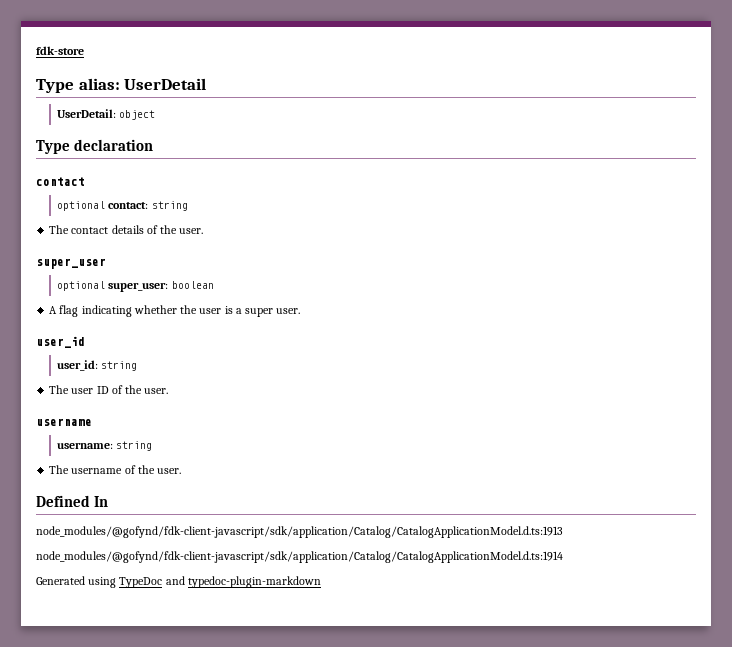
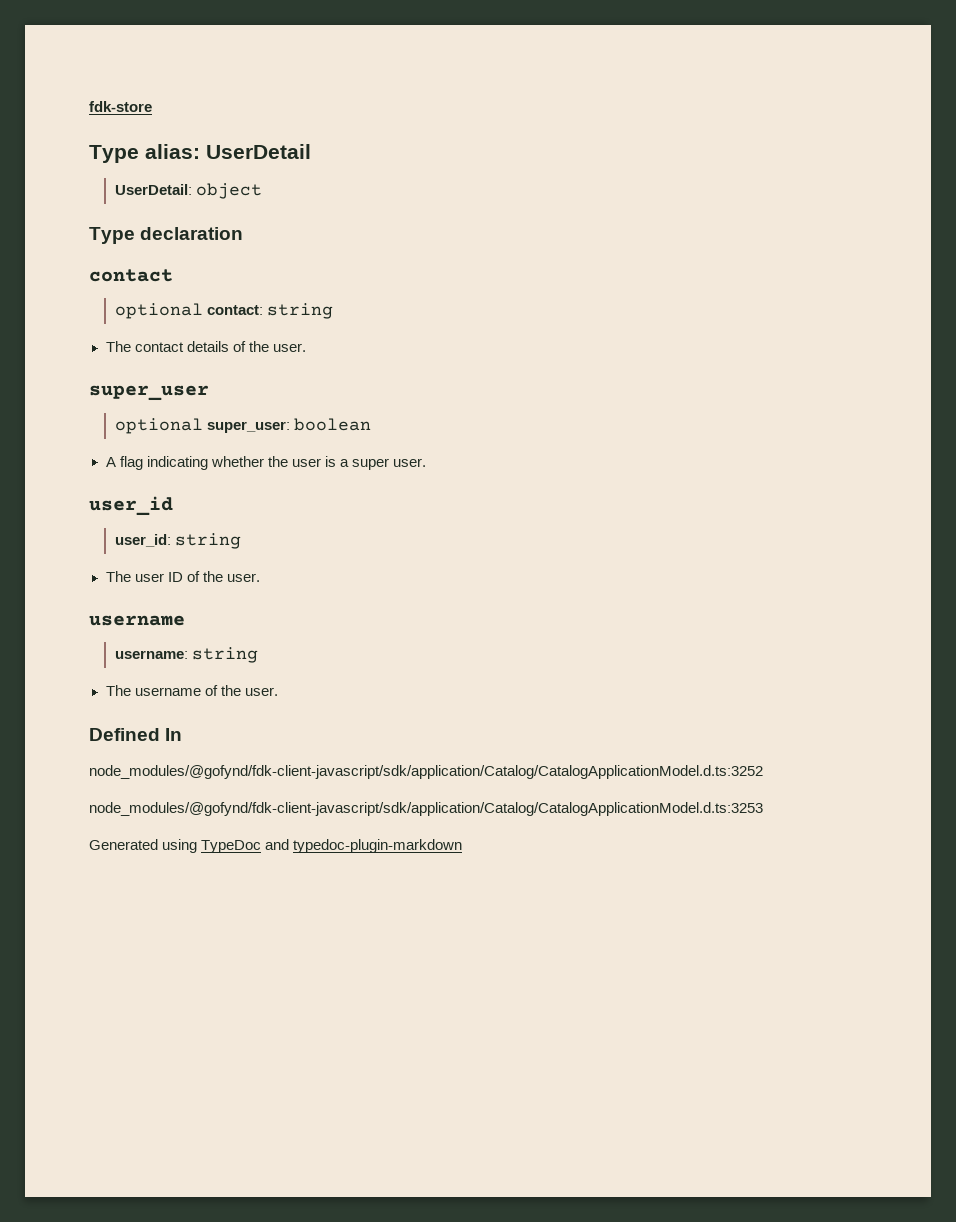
[36,526,563,538] [36,551,563,563] node_modules/@gofynd/fdk-client-javascript/sdk/application/Catalog/CatalogApplicationModel.d.ts:1913 // node_modules/@gofynd/fdk-client-javascript/sdk/application/Catalog/CatalogApplicationModel.d.ts:1914 -> [89,765,763,779] [89,802,763,816] node_modules/@gofynd/fdk-client-javascript/sdk/application/Catalog/CatalogApplicationModel.d.ts:3252 // node_modules/@gofynd/fdk-client-javascript/sdk/application/Catalog/CatalogApplicationModel.d.ts:3253

